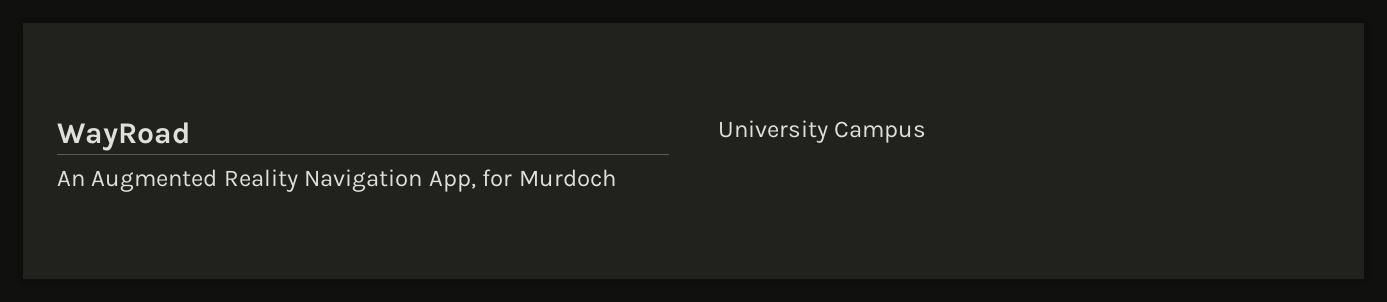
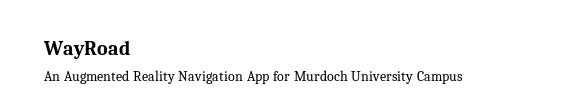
[428,170,476,192] App, -> [247,71,270,84] App

